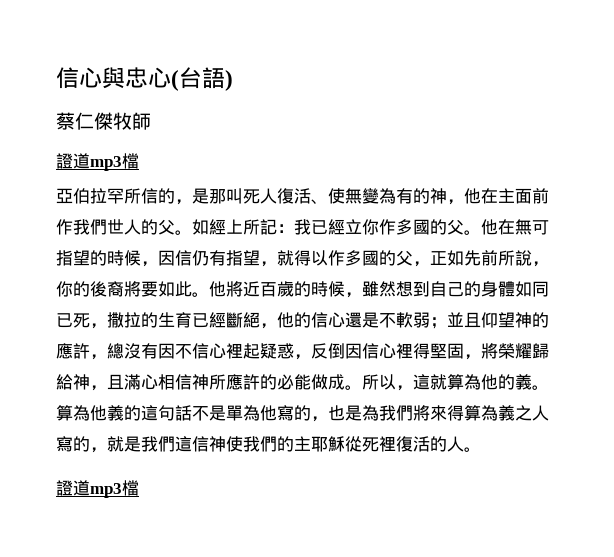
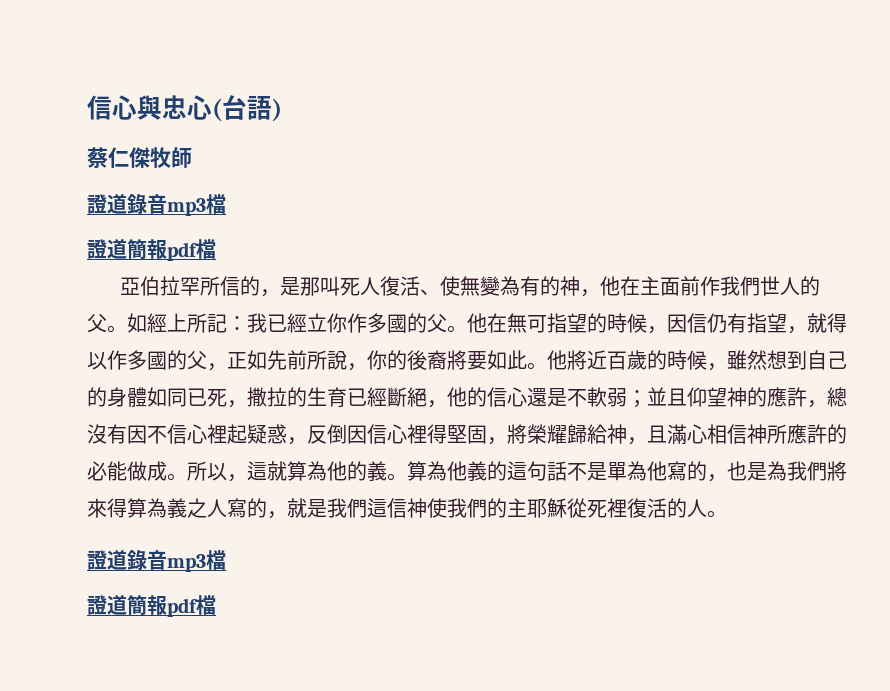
[90,153,139,171] mp3檔 -> [127,194,226,216] [87,239,216,261] 錄音mp3檔 // 證道簡報pdf檔
[90,480,139,498] mp3檔 -> [127,550,226,572] [87,595,216,617] 錄音mp3檔 // 證道簡報pdf檔

